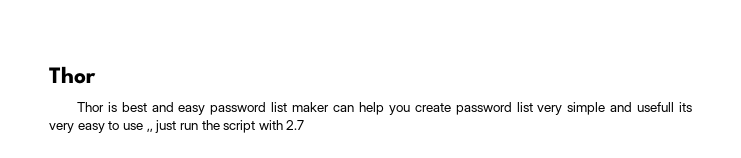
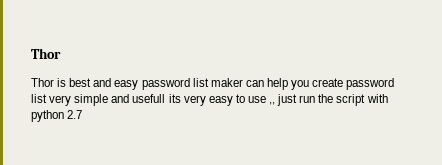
(283, 125) none -> [31,110,64,122] python

